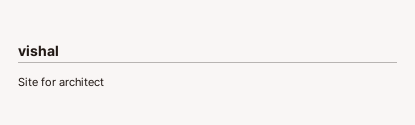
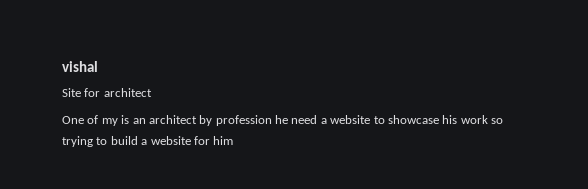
(105, 82) none -> [62,115,503,126] [62,136,234,147] // One of my is an architect by profession he need a website to showcase his work so trying to build a website for him

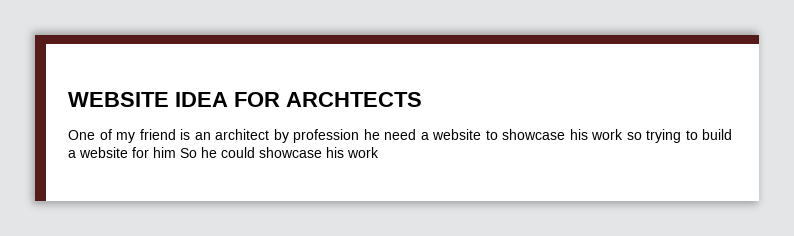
[62,61,98,72] [62,88,152,97] vishal // Site for architect -> [68,92,422,107] WEBSITE IDEA FOR ARCHTECTS
(118, 122) none -> [139,129,176,140] friend
(234, 140) none -> [180,147,379,158] So he could showcase his work

